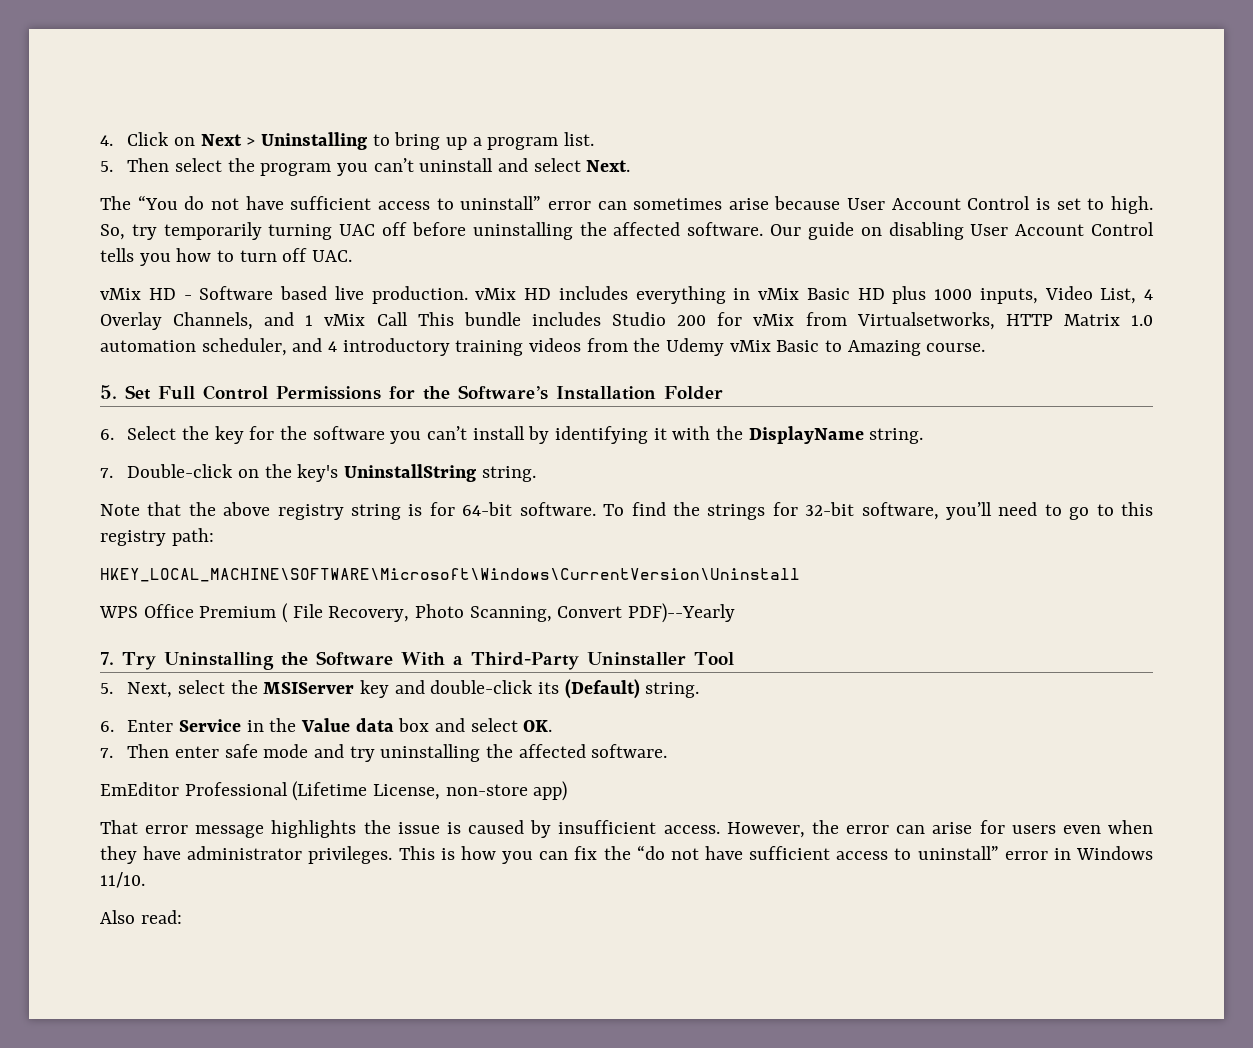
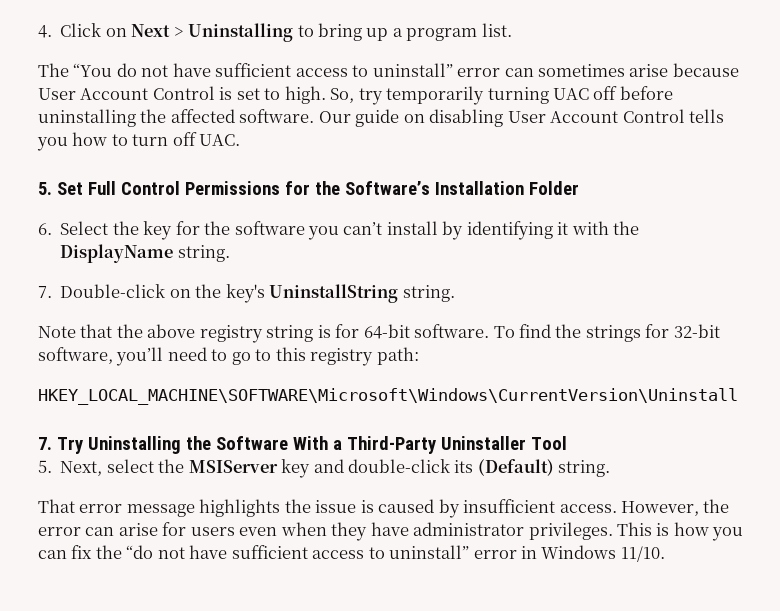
[100,158,631,176] // 5. Then select the program you can’t uninstall and select Next. -> (512, 30) none
[100,286,1153,304] [100,312,1153,330] [100,338,986,356] // vMix HD - Software based live production. vMix HD includes everything in vMix Basic HD plus 1000 inputs, Video List, 4 Overlay Channels, and 1 vMix Call This bundle includes Studio 200 for vMix from Virtualsetworks, HTTP Matrix 1.0 automation scheduler, and 4 introductory training videos from the Udemy vMix Basic to Amazing course. -> (241, 140) none
[99,603,736,623] // WPS Office Premium ( File Recovery, Photo Scanning, Convert PDF)--Yearly -> (738, 396) none
[100,718,553,732] [100,744,668,762] [100,781,568,801] // 6. Enter Service in the Value data box and select OK. // 7. Then enter safe mode and try uninstalling the affected software. // EmEditor Professional (Lifetime License, non-store app) -> (611, 468) none
[100,910,182,924] // Also read: -> (665, 554) none

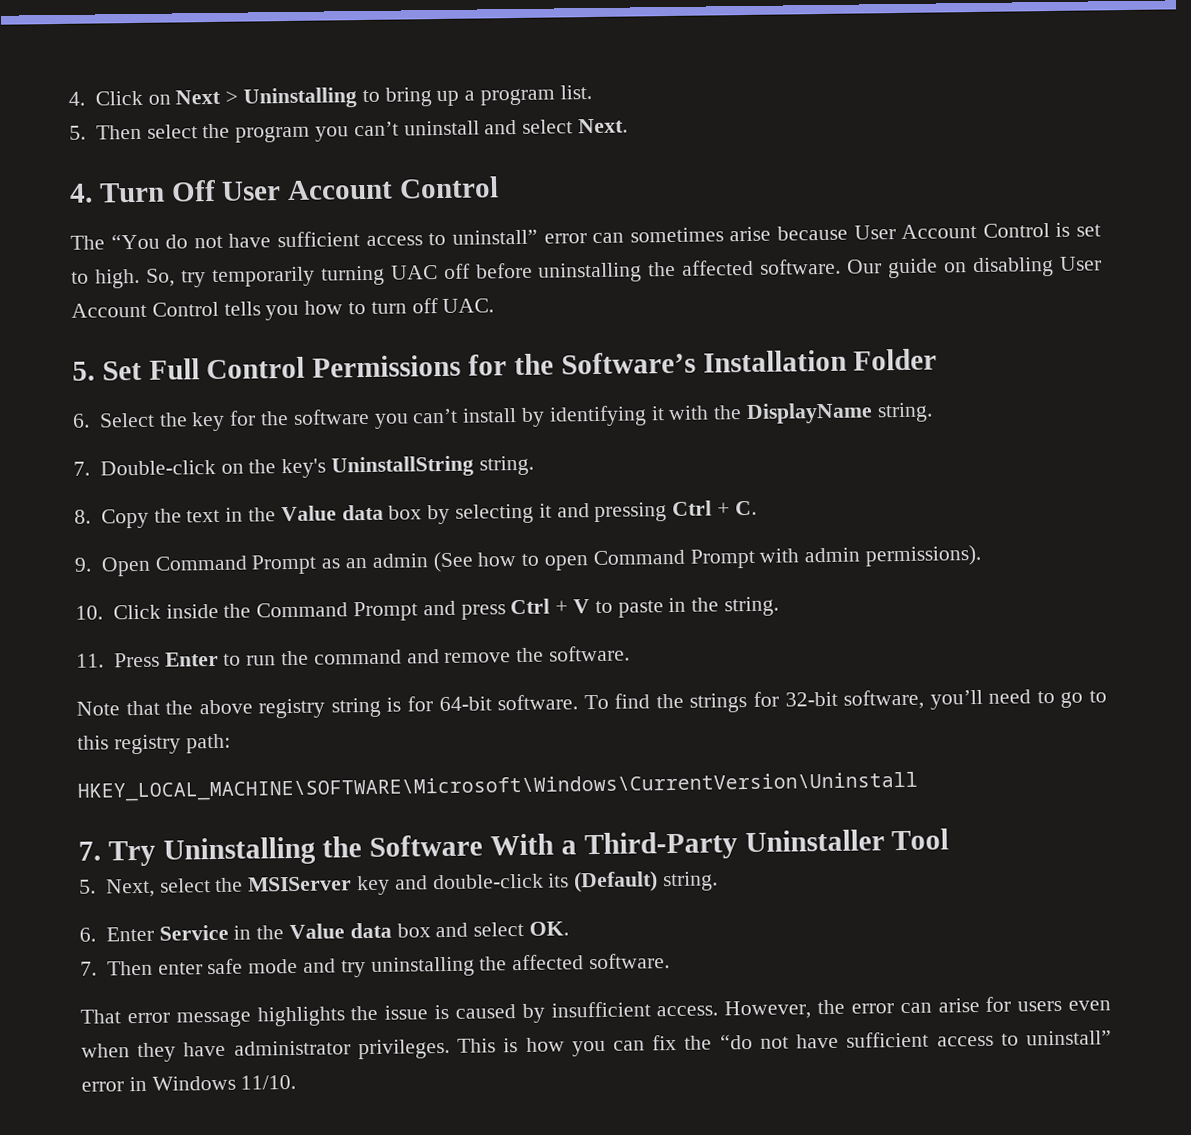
(512, 30) none -> [69,118,628,143] [69,176,500,203] // 5. Then select the program you can’t uninstall and select Next. // 4. Turn Off User Account Control
(455, 293) none -> [74,500,757,529] [74,544,982,577] [75,596,780,622] [76,645,630,668] // 8. Copy the text in the Value data box by selecting it and pressing Ctrl + C. // 9. Open Command Prompt as an admin (See how to open Command Prompt with admin permissions). // 10. Click inside the Command Prompt and press Ctrl + V to paste in the string. // 11. Press Enter to run the command and remove the software.
(611, 468) none -> [79,921,569,942] [80,953,670,978] // 6. Enter Service in the Value data box and select OK. // 7. Then enter safe mode and try uninstalling the affected software.

